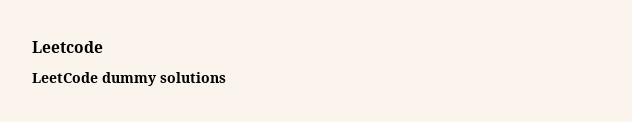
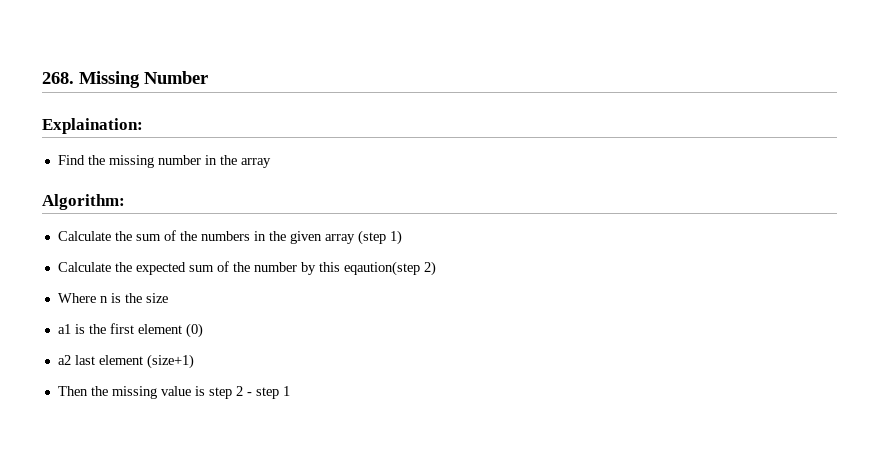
[32,41,103,53] [32,72,226,86] Leetcode // LeetCode dummy solutions -> [42,71,208,88] [42,118,143,134] [57,155,271,168] [42,194,125,210] [57,230,402,245] [57,261,436,276] [57,293,168,303] [57,323,203,338] [57,354,194,369] [57,386,290,399] 268. Missing Number // Explaination: // Find the missing number in the array // Algorithm: // Calculate the sum of the numbers in the given array (step 1) // Calculate the expected sum of the number by this eqaution(step 2) // Where n is the size // a1 is the first element (0) // a2 last element (size+1) // Then the missing value is step 2 - step 1

